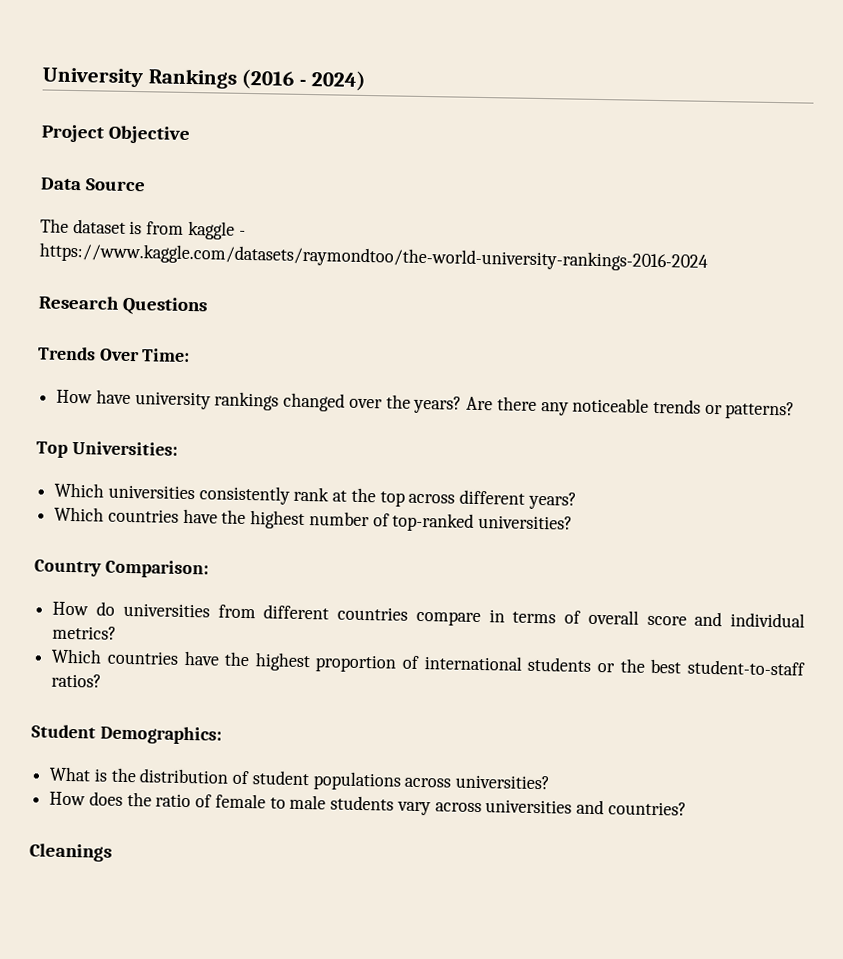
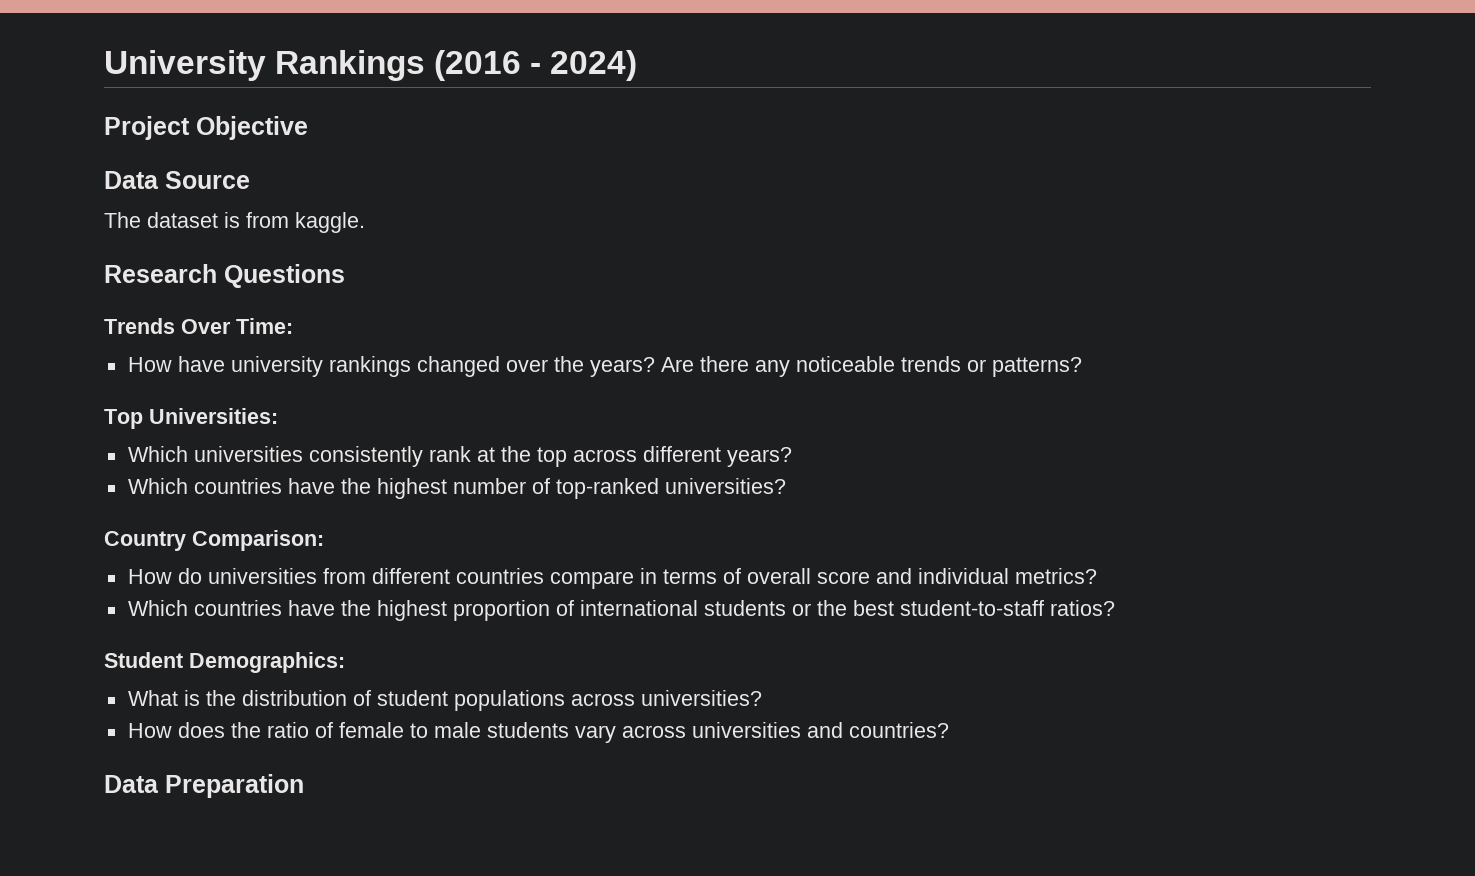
[187,220,246,240] [39,242,708,272] kaggle - https://www.kaggle.com/datasets/raymondtoo/the-world-university-rankings-2016-2024 -> [295,212,365,233] kaggle.
[29,843,112,862] Cleanings -> [104,774,304,798] Data Preparation

